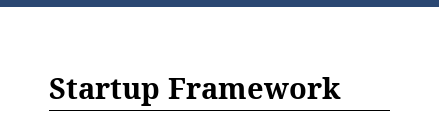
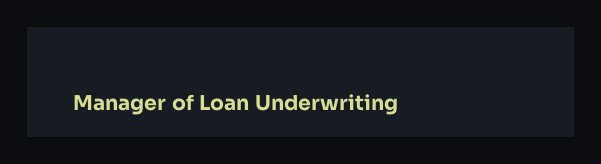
[49,77,341,106] Startup Framework -> [73,94,398,115] Manager of Loan Underwriting

